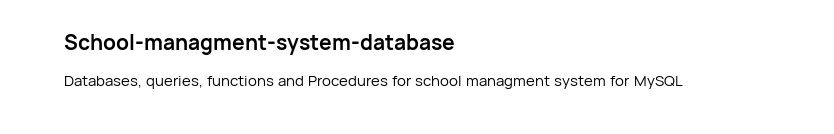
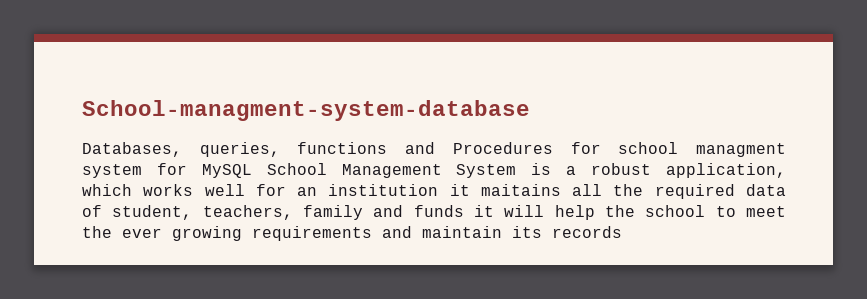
(683, 82) none -> [266,163,787,178] [82,184,786,199] [82,205,786,220] [82,226,622,241] School Management System is a robust application, which works well for an institution it maitains all the required data of student, teachers, family and funds it will help the school to meet the ever growing requirements and maintain its records

